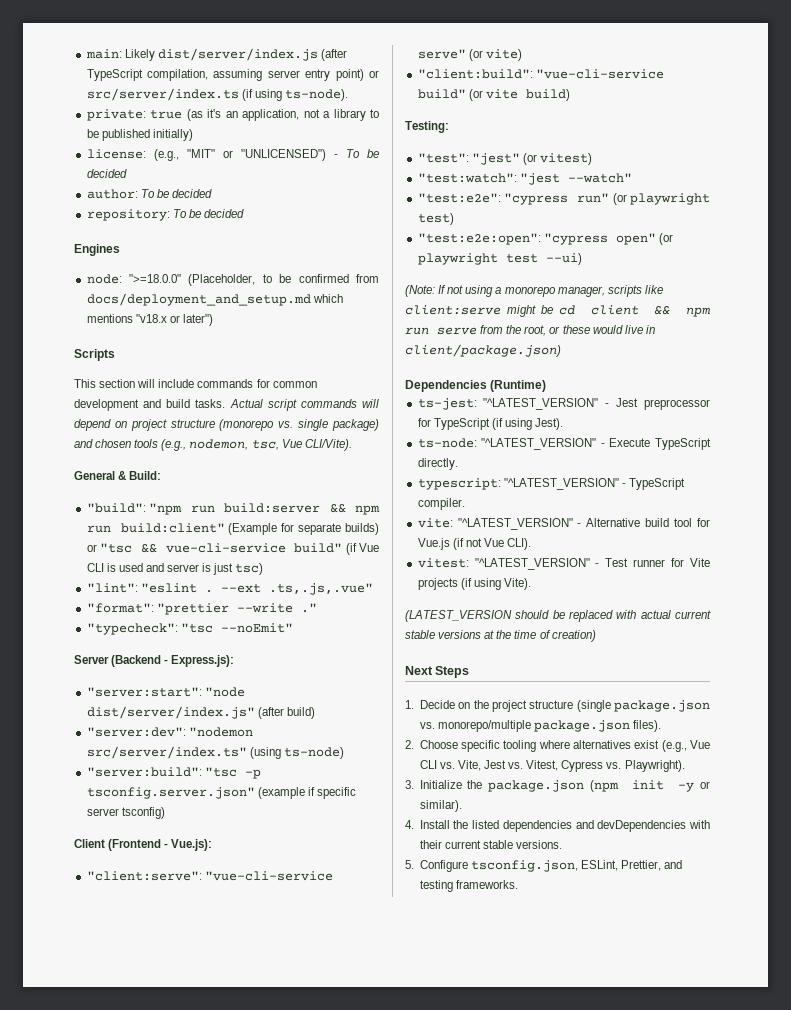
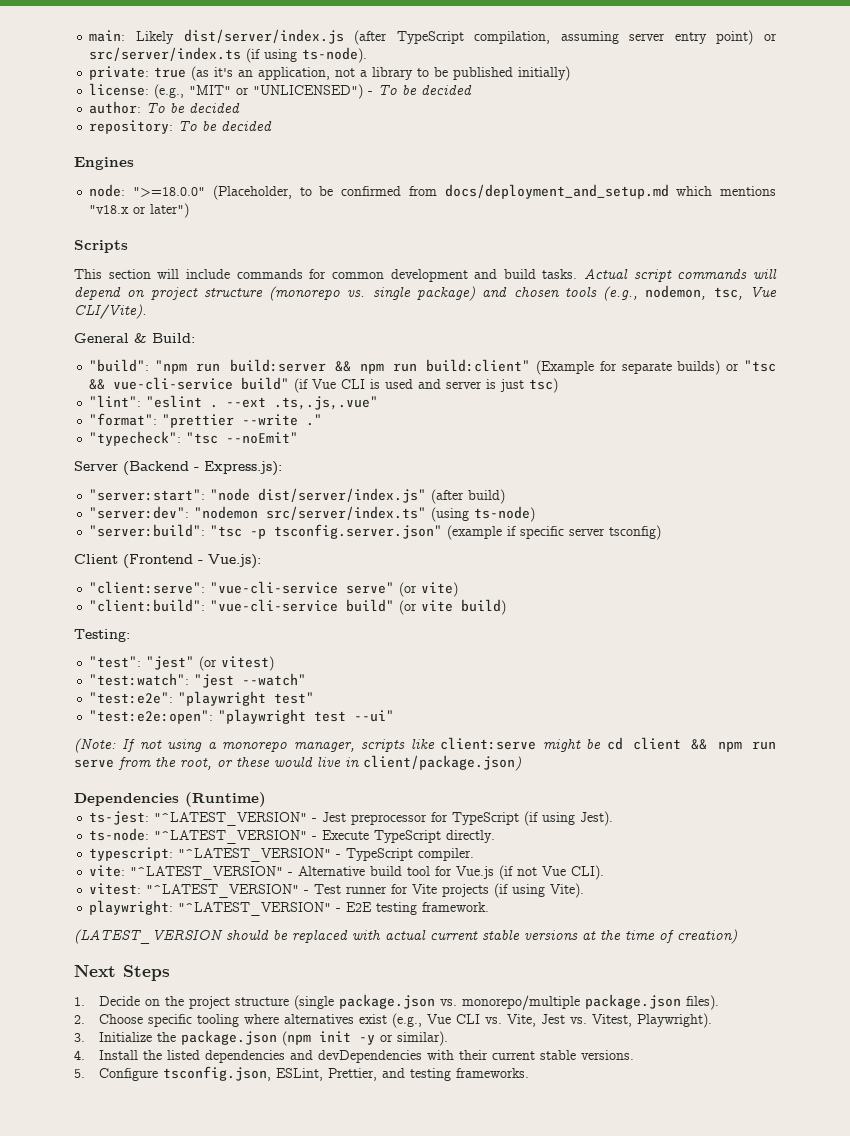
[504,193,710,205] [417,213,454,225] [417,233,673,245] [417,253,582,265] "cypress run" (or playwright test) // "test:e2e:open": "cypress open" (or playwright test --ui) -> [178,691,315,706] [89,709,395,724] "playwright test" // "test:e2e:open": "playwright test --ui"
(531, 584) none -> [89,900,490,916] // playwright: "^LATEST_VERSION" - E2E testing framework.
[561,760,622,772] Cypress vs. -> (633, 1020) none

